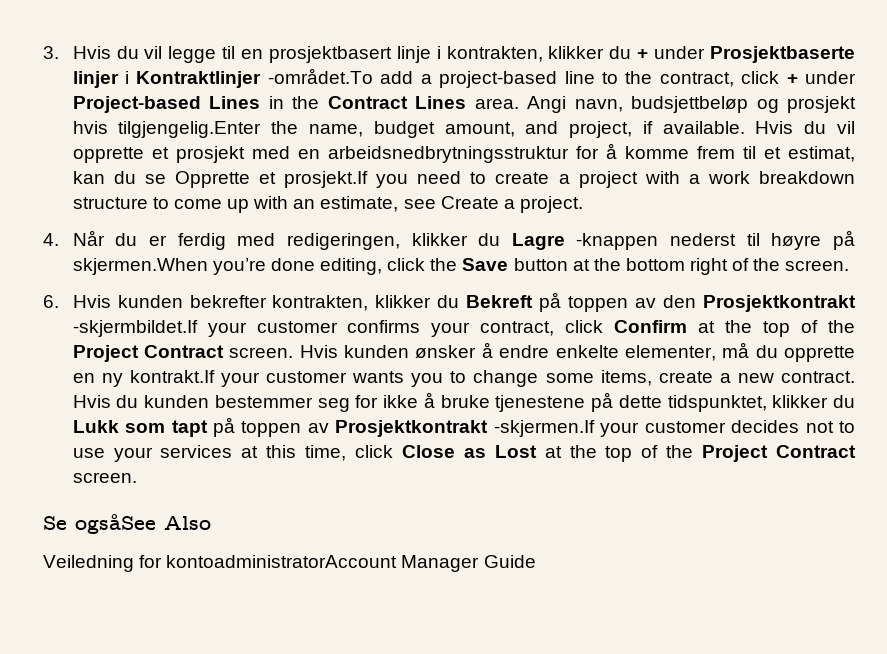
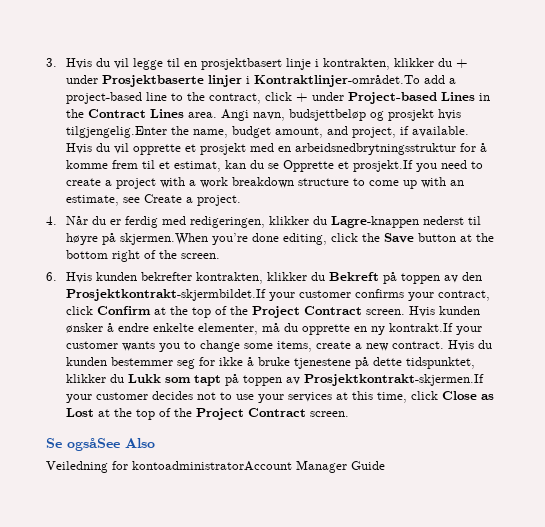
[136,68,373,88] Kontraktlinjer -området.To -> [254,75,421,87] Kontraktlinjer-området.To
[511,233,659,250] Lagre -knappen -> [331,216,420,228] Lagre-knappen
[702,295,856,312] [72,320,198,337] Prosjektkontrakt -skjermbildet.If -> [66,289,267,301] Prosjektkontrakt-skjermbildet.If
[335,420,595,437] Prosjektkontrakt -skjermen.If -> [304,374,485,386] Prosjektkontrakt-skjermen.If

